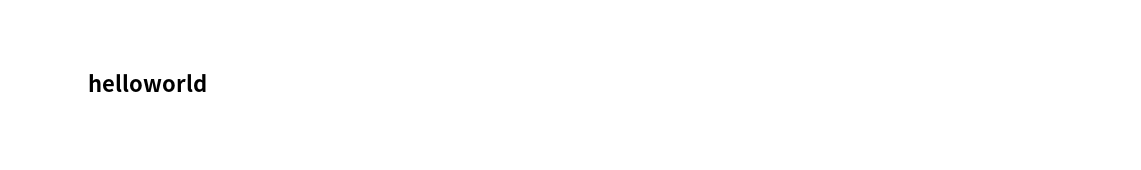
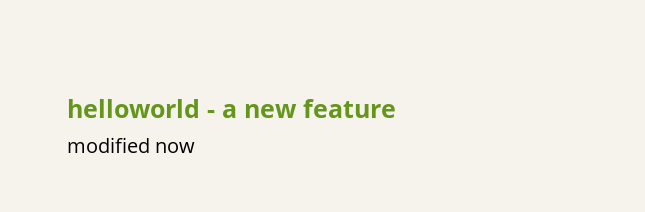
(207, 83) none -> [207,99,396,118] [67,137,196,153] - a new feature // modified now

